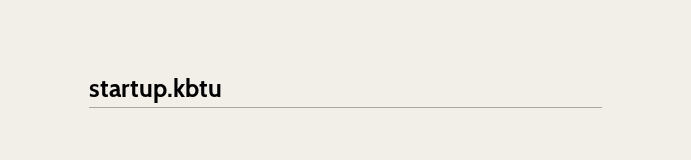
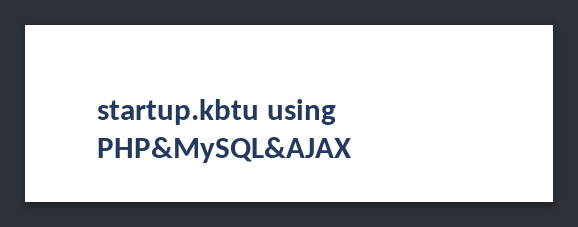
(222, 90) none -> [267,99,337,125] [97,137,351,163] using PHP&MySQL&AJAX

